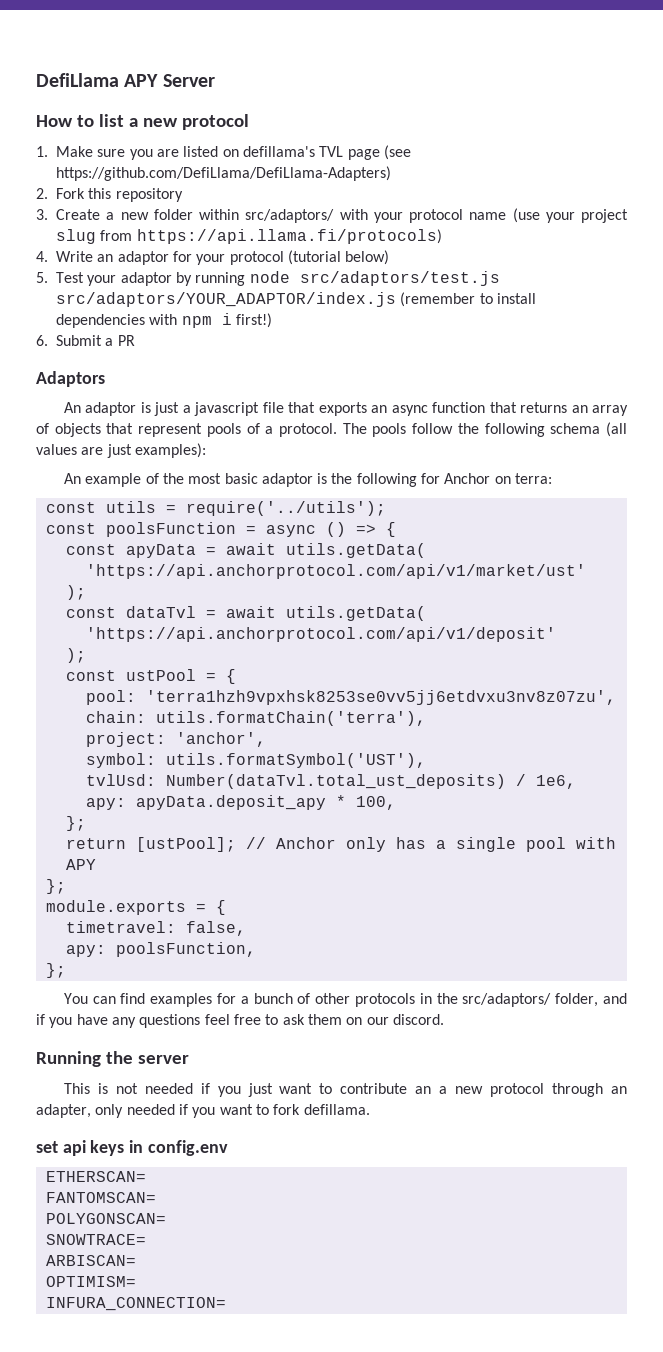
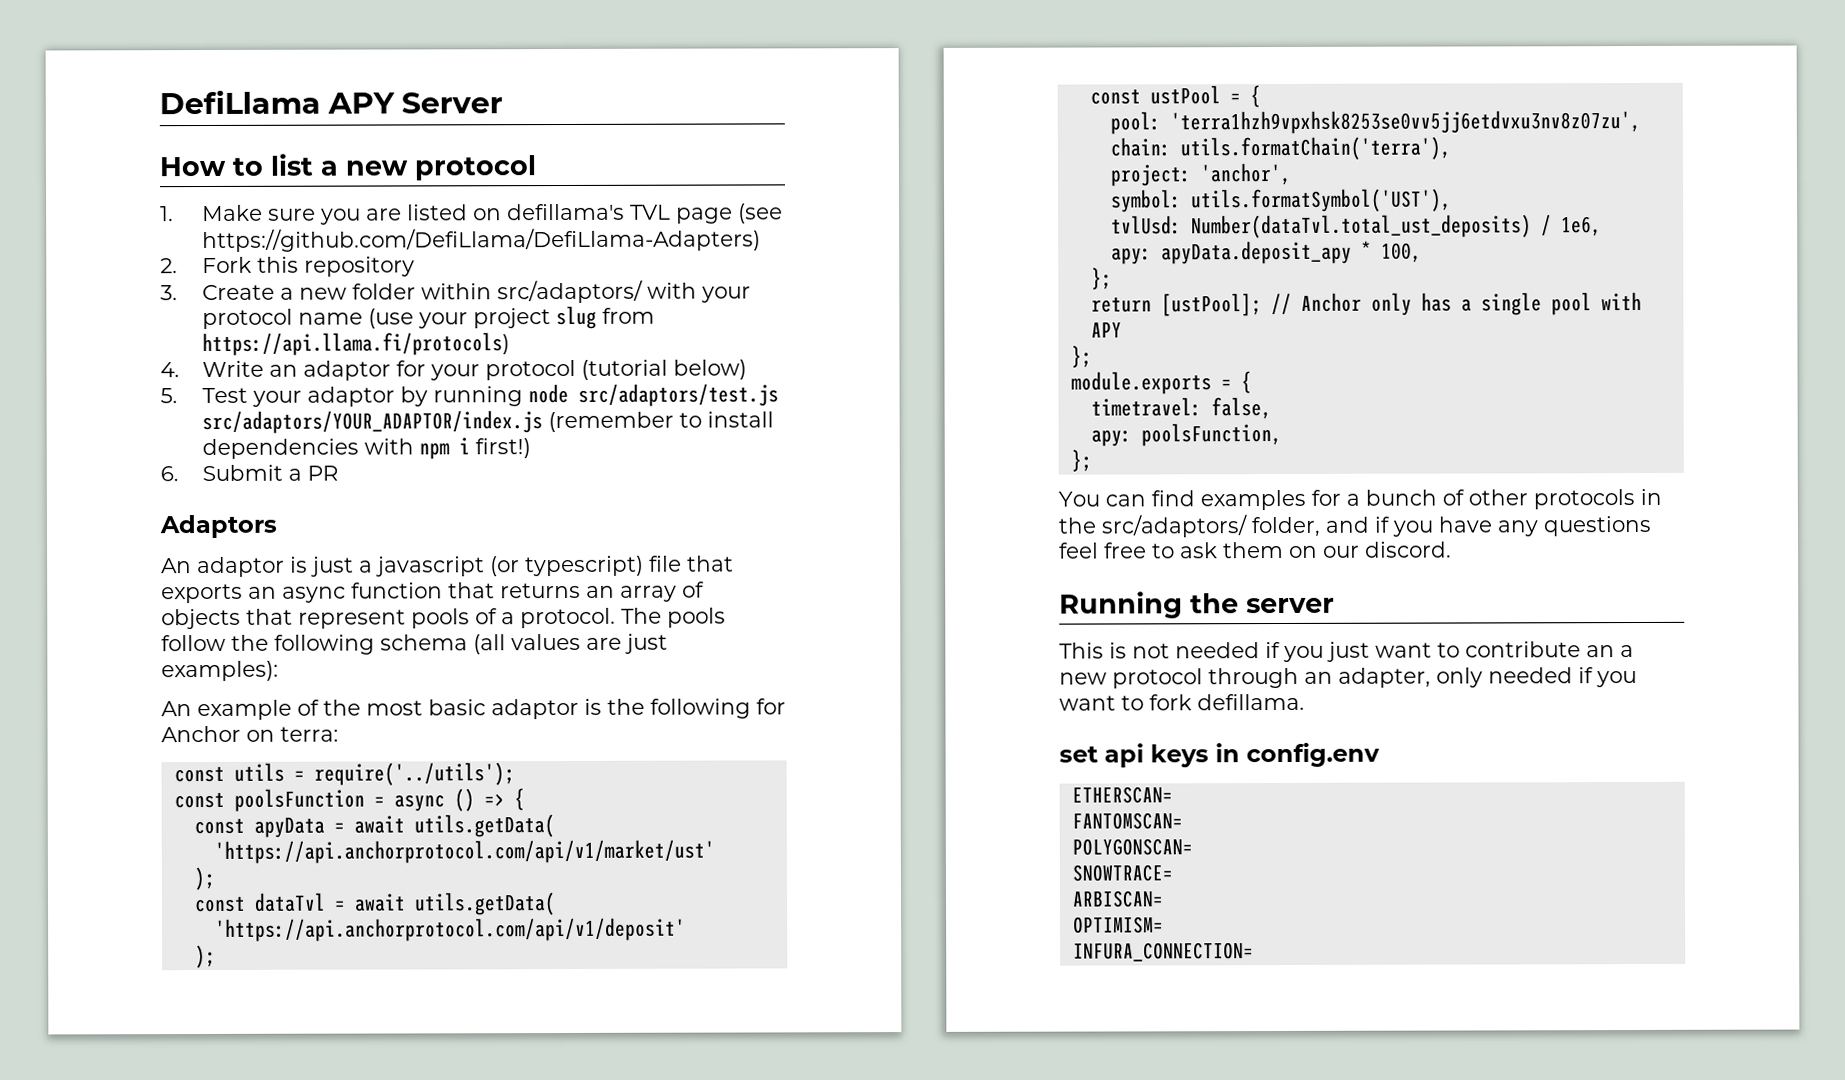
(260, 409) none -> [490,555,644,577] (or typescript)

